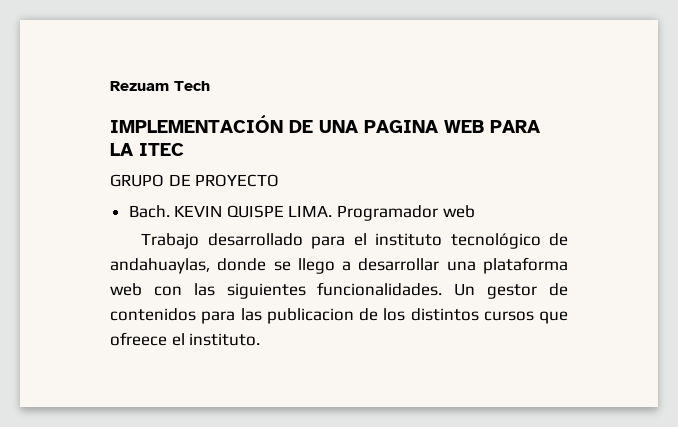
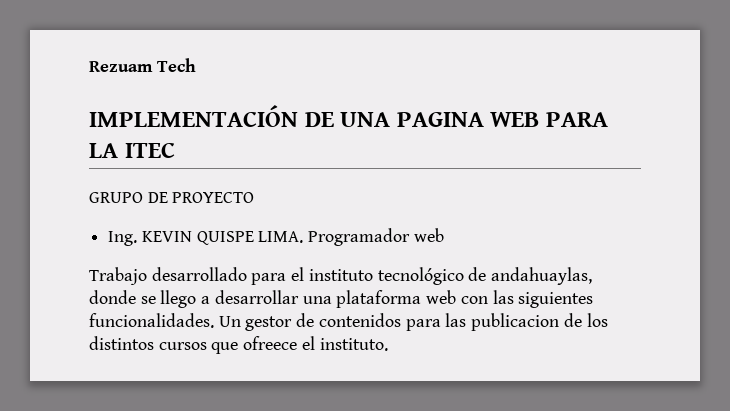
[128,205,170,218] Bach. -> [108,231,138,246] Ing.

